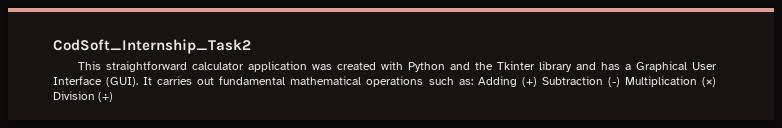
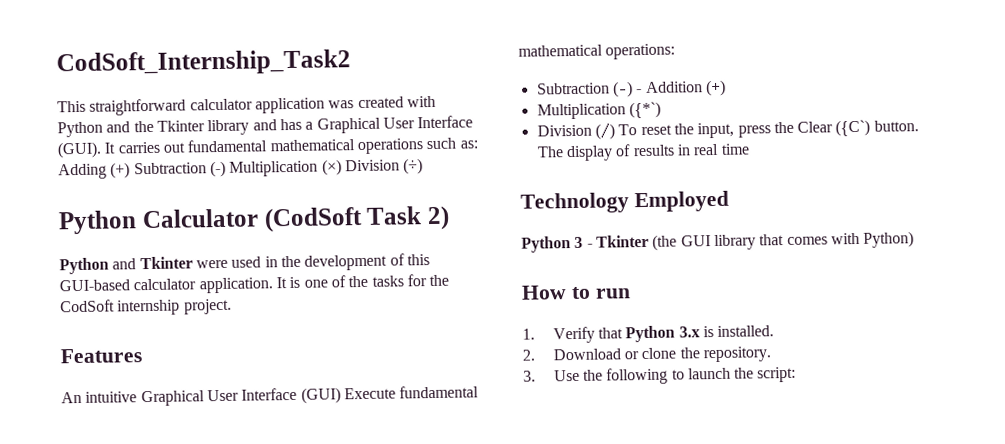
(114, 97) none -> [58,205,450,235] [59,253,430,275] [59,274,450,294] [60,298,232,316] [60,348,142,364] [61,385,480,407] [518,43,676,60] [536,79,726,98] [536,101,661,120] [536,119,919,140] [536,143,750,162] [520,190,729,214] [521,231,915,253] [521,285,631,300] [522,325,775,344] [522,346,771,363] [523,366,797,385] // Python Calculator (CodSoft Task 2) // Python and Tkinter were used in the development of this GUI-based calculator application. It is one of the tasks for the CodSoft internship project. // Features // An intuitive Graphical User Interface (GUI) Execute fundamental mathematical operations: // Subtraction (-) - Addition (+) // Multiplication ({*`) // Division (/) To reset the input, press the Clear ({C`) button. The display of results in real time // Technology Employed // Python 3 - Tkinter (the GUI library that comes with Python) // How to run // 1. Verify that Python 3.x is installed. // 2. Download or clone the repository. // 3. Use the following to launch the script:

